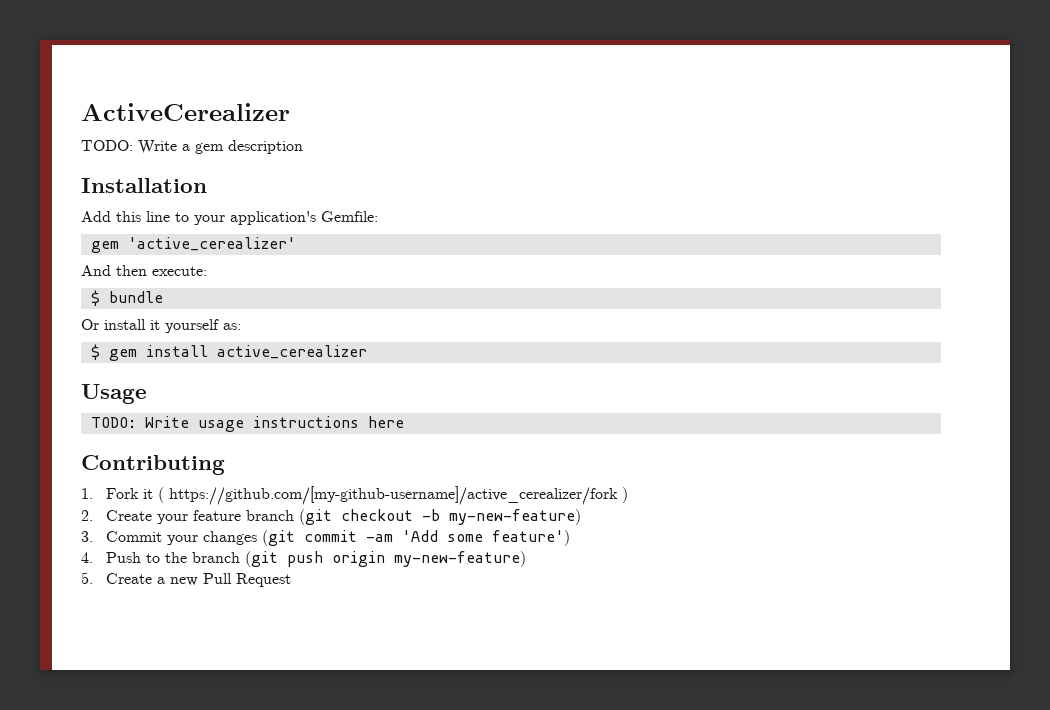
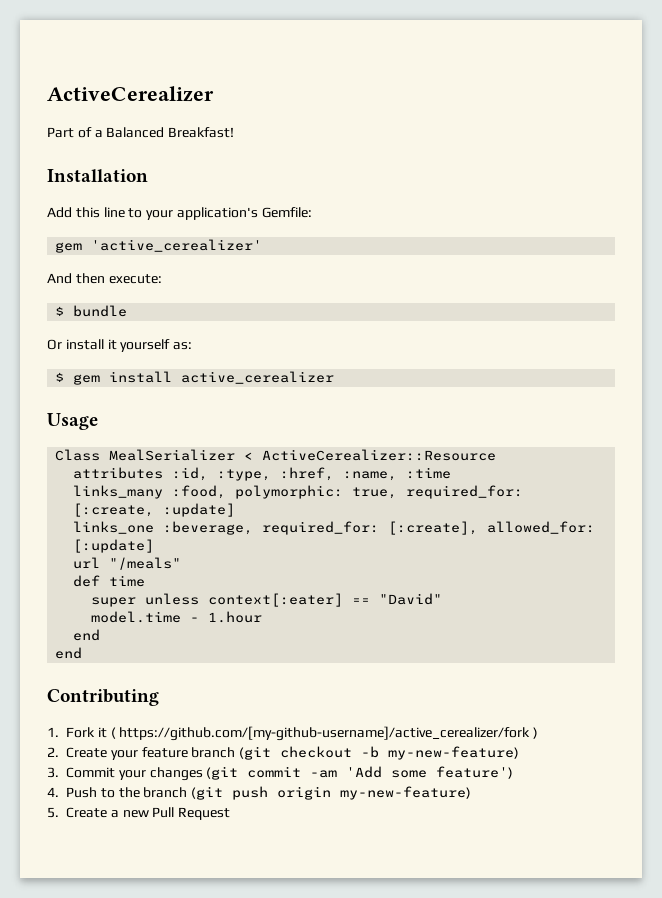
[81,140,303,154] TODO: Write a gem description -> [47,127,235,138] Part of a Balanced Breakfast!
[90,416,404,432] TODO: Write usage instructions here -> [55,449,497,461] [73,467,452,481] [73,485,524,499] [73,503,236,517] [73,521,596,535] [73,539,155,553] [73,557,182,570] [73,575,146,587] [91,593,443,607] [91,611,263,623] [73,629,101,641] [55,647,83,659] Class MealSerializer < ActiveCerealizer::Resource // attributes :id, :type, :href, :name, :time // links_many :food, polymorphic: true, required_for: [:create, :update] // links_one :beverage, required_for: [:create], allowed_for: [:update] // url "/meals" // def time // super unless context[:eater] == "David" // model.time - 1.hour // end // end

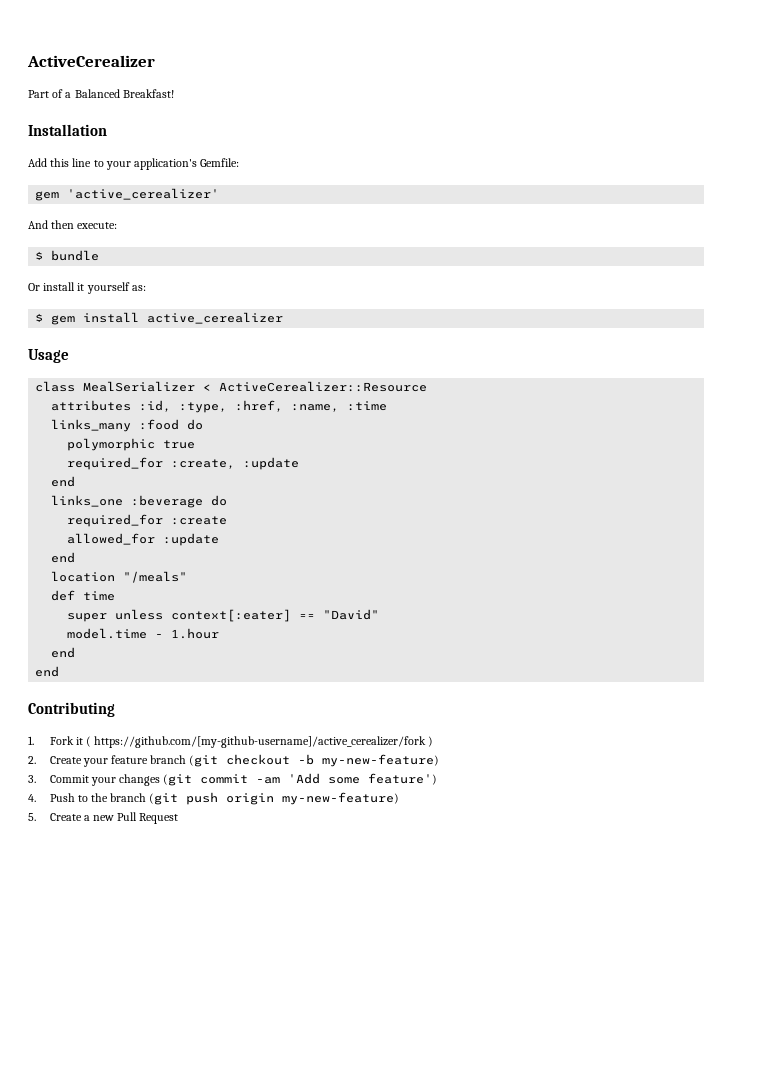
[55,449,101,461] Class -> [35,381,76,392] class
[172,485,524,499] [73,503,236,517] [73,521,596,535] [73,539,155,553] [73,557,101,569] :food, polymorphic: true, required_for: [:create, :update] // links_one :beverage, required_for: [:create], allowed_for: [:update] // url -> [139,419,204,430] [67,438,196,451] [67,457,300,470] [51,476,76,487] [51,495,228,508] [67,514,228,527] [67,533,220,546] [51,552,76,563] [51,571,116,582] :food do // polymorphic true // required_for :create, :update // end // links_one :beverage do // required_for :create // allowed_for :update // end // location

